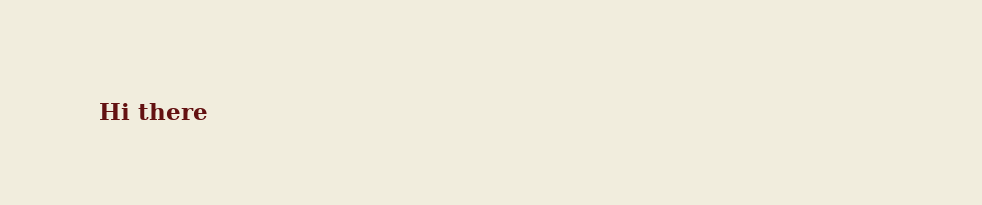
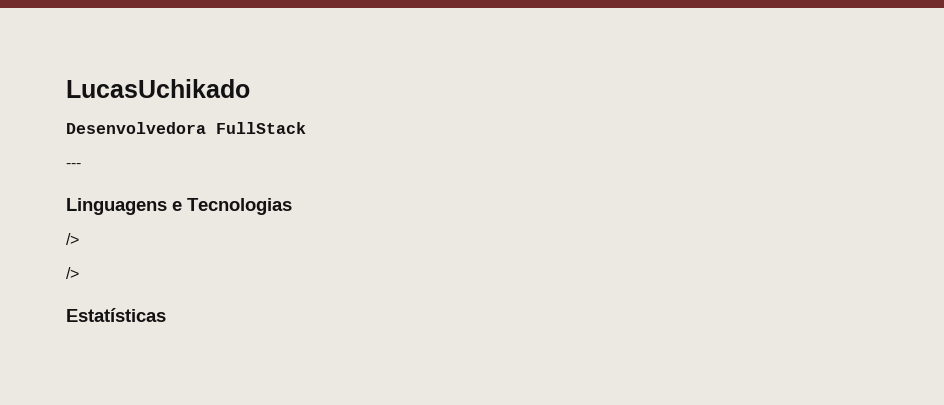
[99,103,208,120] Hi there -> [66,79,250,98] [66,122,306,134] [66,163,81,168] [66,198,292,215] [66,233,79,245] [66,267,79,279] [66,308,166,322] LucasUchikado // Desenvolvedora FullStack // --- // Linguagens e Tecnologias // /> // /> // Estatísticas

